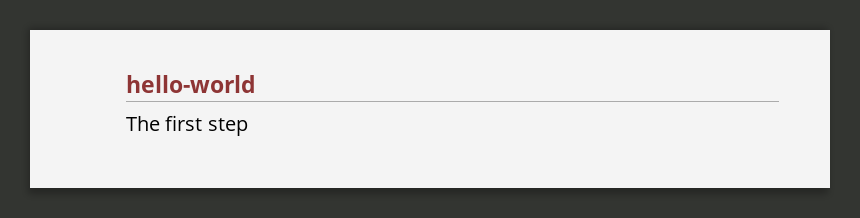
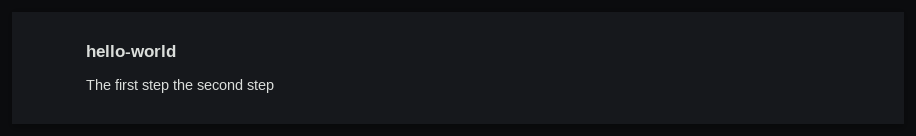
(248, 127) none -> [173,79,274,93] the second step

